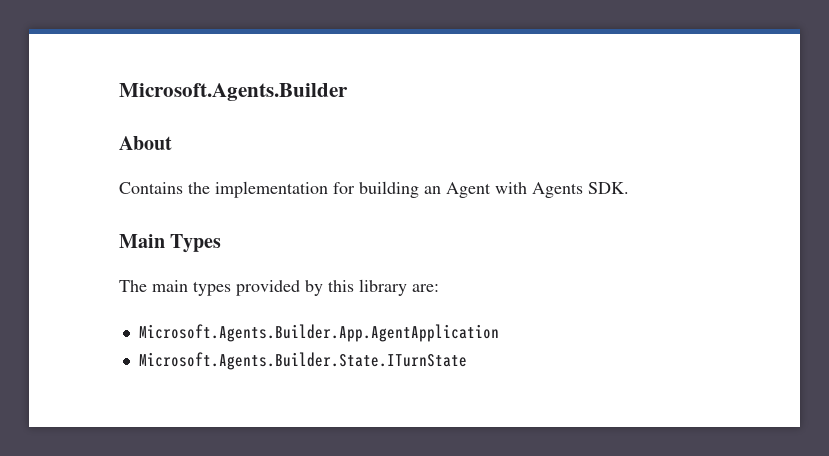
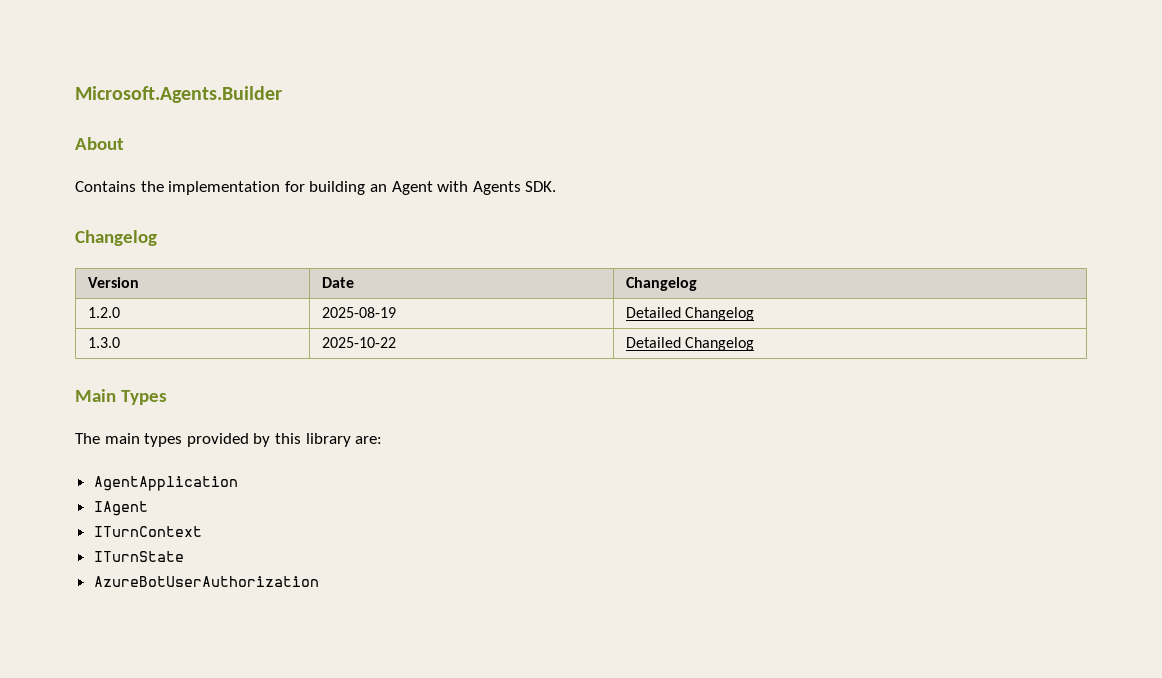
(629, 188) none -> [75,230,157,246] [87,277,139,288] [321,277,354,288] [625,277,697,291] [87,307,120,318] [321,307,396,318] [625,307,754,321] [87,337,120,348] [321,337,396,348] [625,337,754,351] // Changelog // Version | Date | Changelog // 1.2.0 | 2025-08-19 | Detailed Changelog // 1.3.0 | 2025-10-22 | Detailed Changelog
[138,324,499,342] [138,352,467,370] Microsoft.Agents.Builder.App.AgentApplication // Microsoft.Agents.Builder.State.ITurnState -> [93,476,238,491] [93,501,148,516] [93,526,202,537] [93,551,184,562] [93,576,319,587] AgentApplication // IAgent // ITurnContext // ITurnState // AzureBotUserAuthorization

